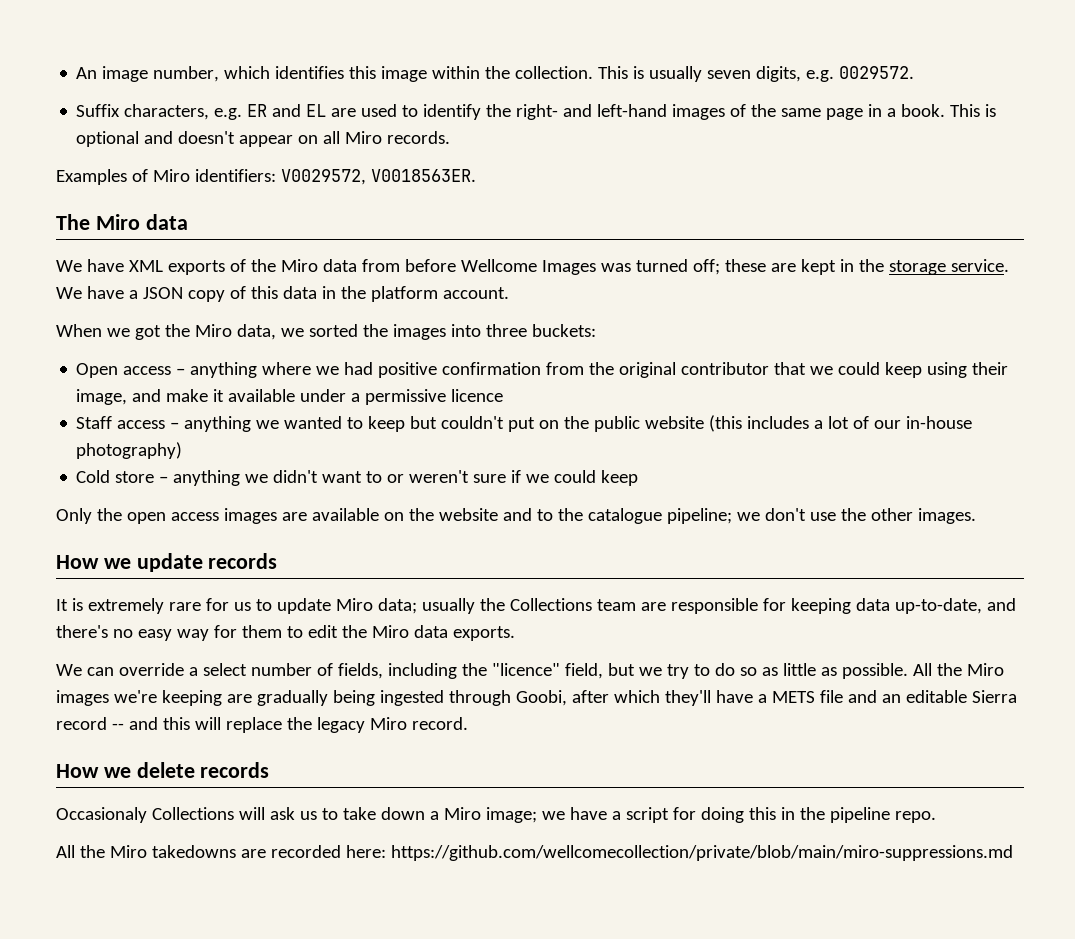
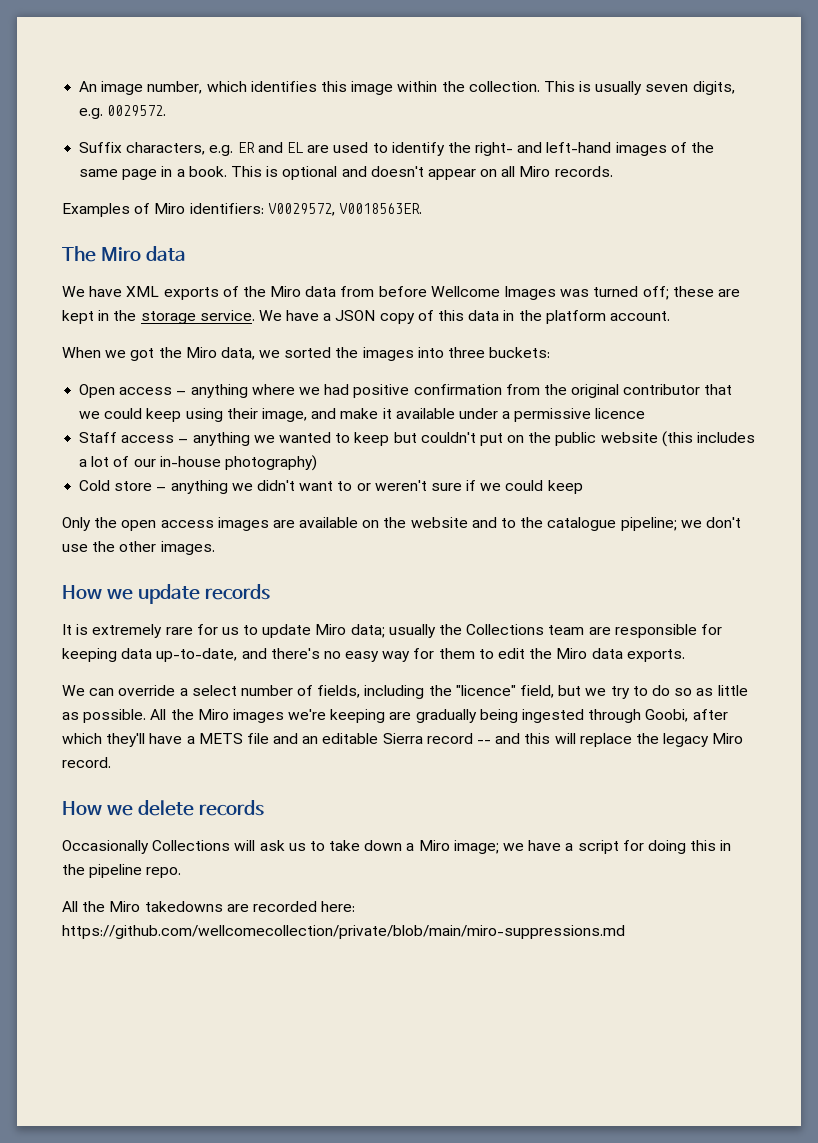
[56,807,147,823] Occasionaly -> [62,840,149,854] Occasionally

